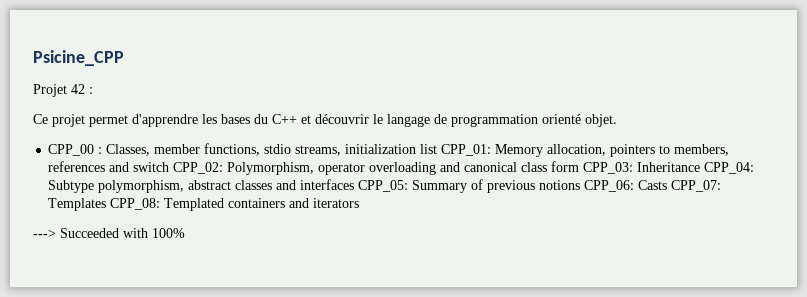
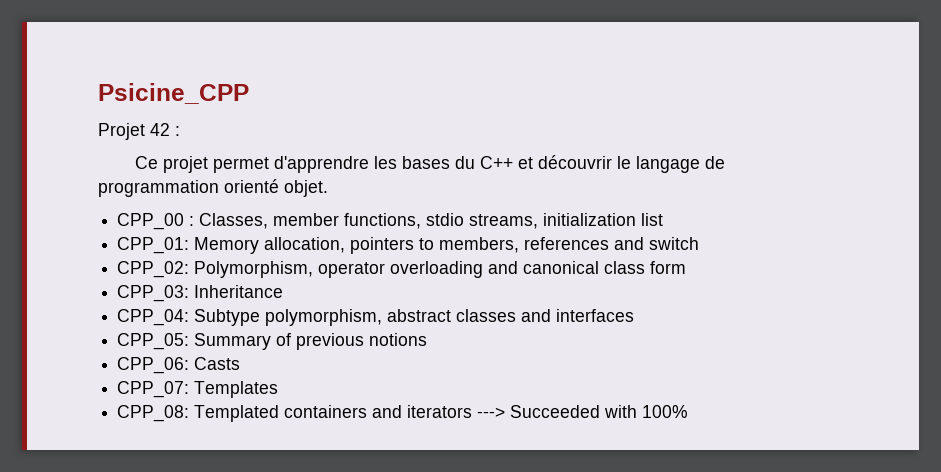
(438, 149) none -> (664, 219) //
(170, 167) none -> (700, 243) //
(580, 166) none -> (687, 267) //
(701, 167) none -> (284, 291) //
(355, 184) none -> (635, 315) //
(581, 185) none -> (428, 339) //
(668, 185) none -> (241, 363) //
(107, 204) none -> (279, 389) //
(360, 203) // -> (473, 411) none

